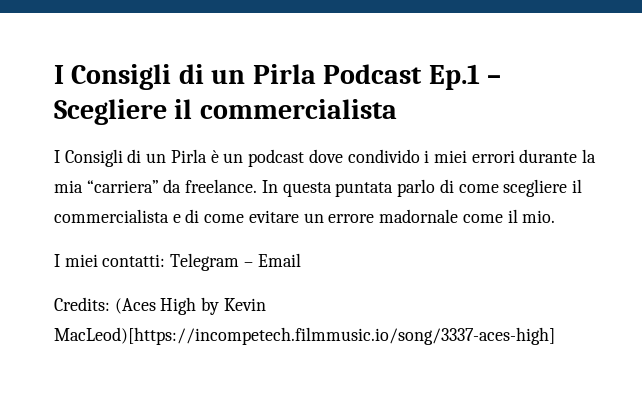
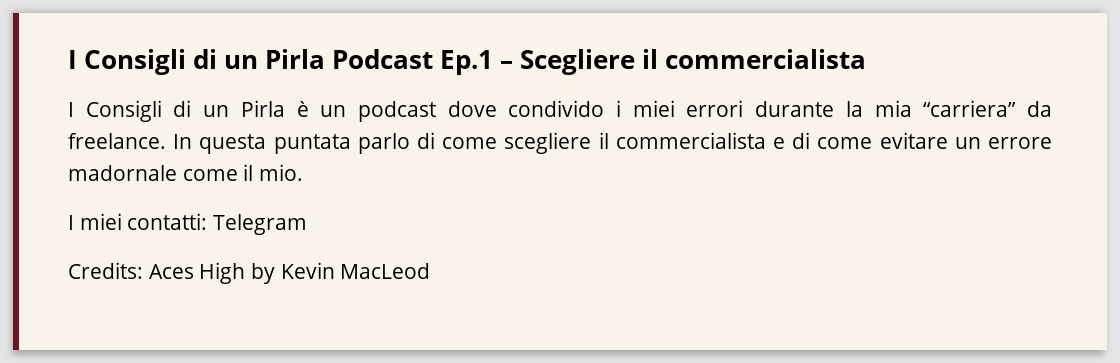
[243,253,301,267] – Email -> (308, 224) none
[114,298,156,314] (Aces -> [148,264,194,279] Aces
[54,327,555,345] MacLeod)[https://incompetech.filmmusic.io/song/3337-aces-high] -> [340,263,431,279] MacLeod

